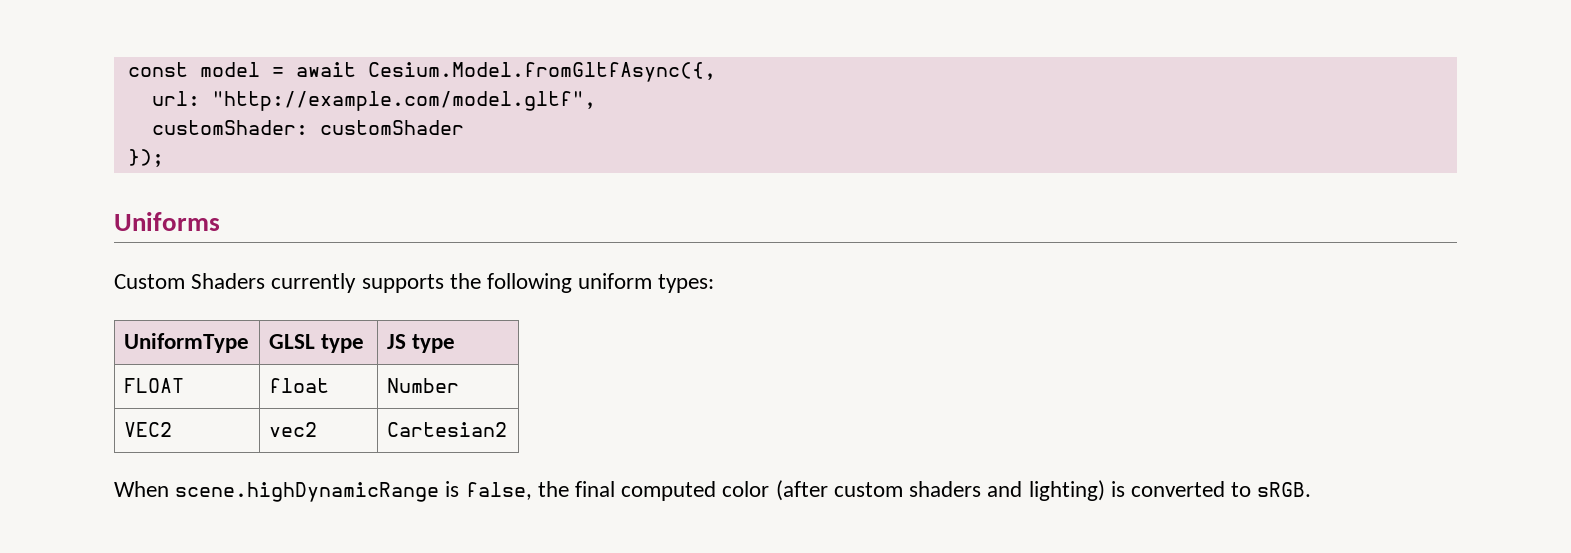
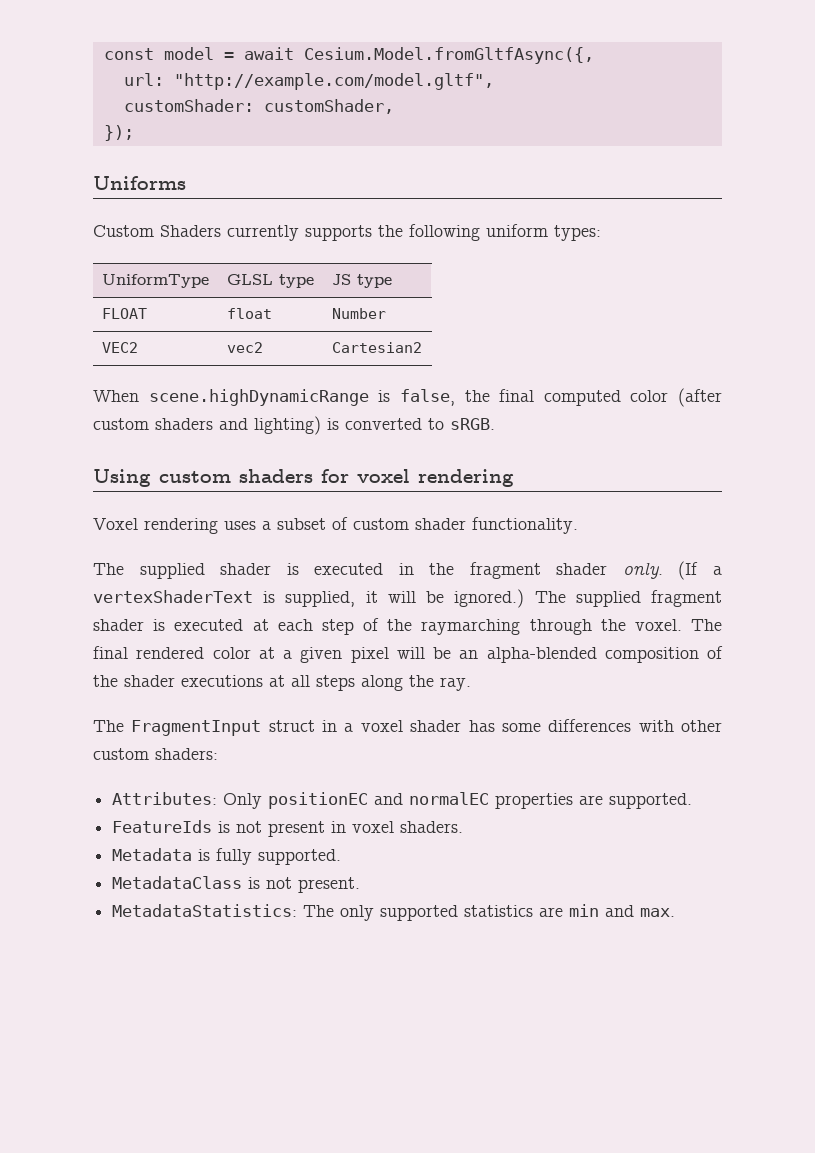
[319,120,464,135] customShader -> [263,99,394,114] customShader,
(1312, 489) none -> [93,469,514,487] [93,517,578,534] [93,561,722,580] [93,589,722,608] [93,618,722,635] [93,646,723,663] [93,675,471,691] [93,719,723,736] [93,748,218,760] [112,792,693,809] [112,820,464,837] [112,848,342,865] [112,876,361,893] [112,904,676,921] // Using custom shaders for voxel rendering // Voxel rendering uses a subset of custom shader functionality. // The supplied shader is executed in the fragment shader only. (If a vertexShaderText is supplied, it will be ignored.) The supplied fragment shader is executed at each step of the raymarching through the voxel. The final rendered color at a given pixel will be an alpha-blended composition of the shader executions at all steps along the ray. // The FragmentInput struct in a voxel shader has some differences with other custom shaders: // Attributes: Only positionEC and normalEC properties are supported. // FeatureIds is not present in voxel shaders. // Metadata is fully supported. // MetadataClass is not present. // MetadataStatistics: The only supported statistics are min and max.

